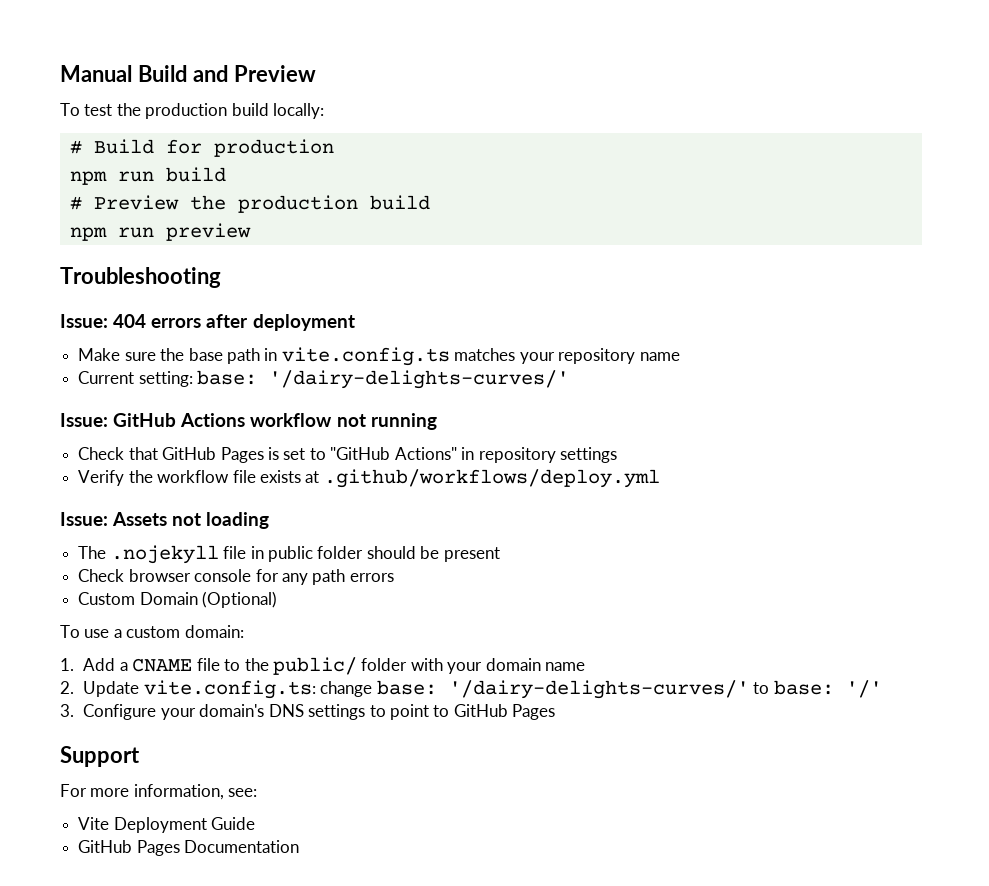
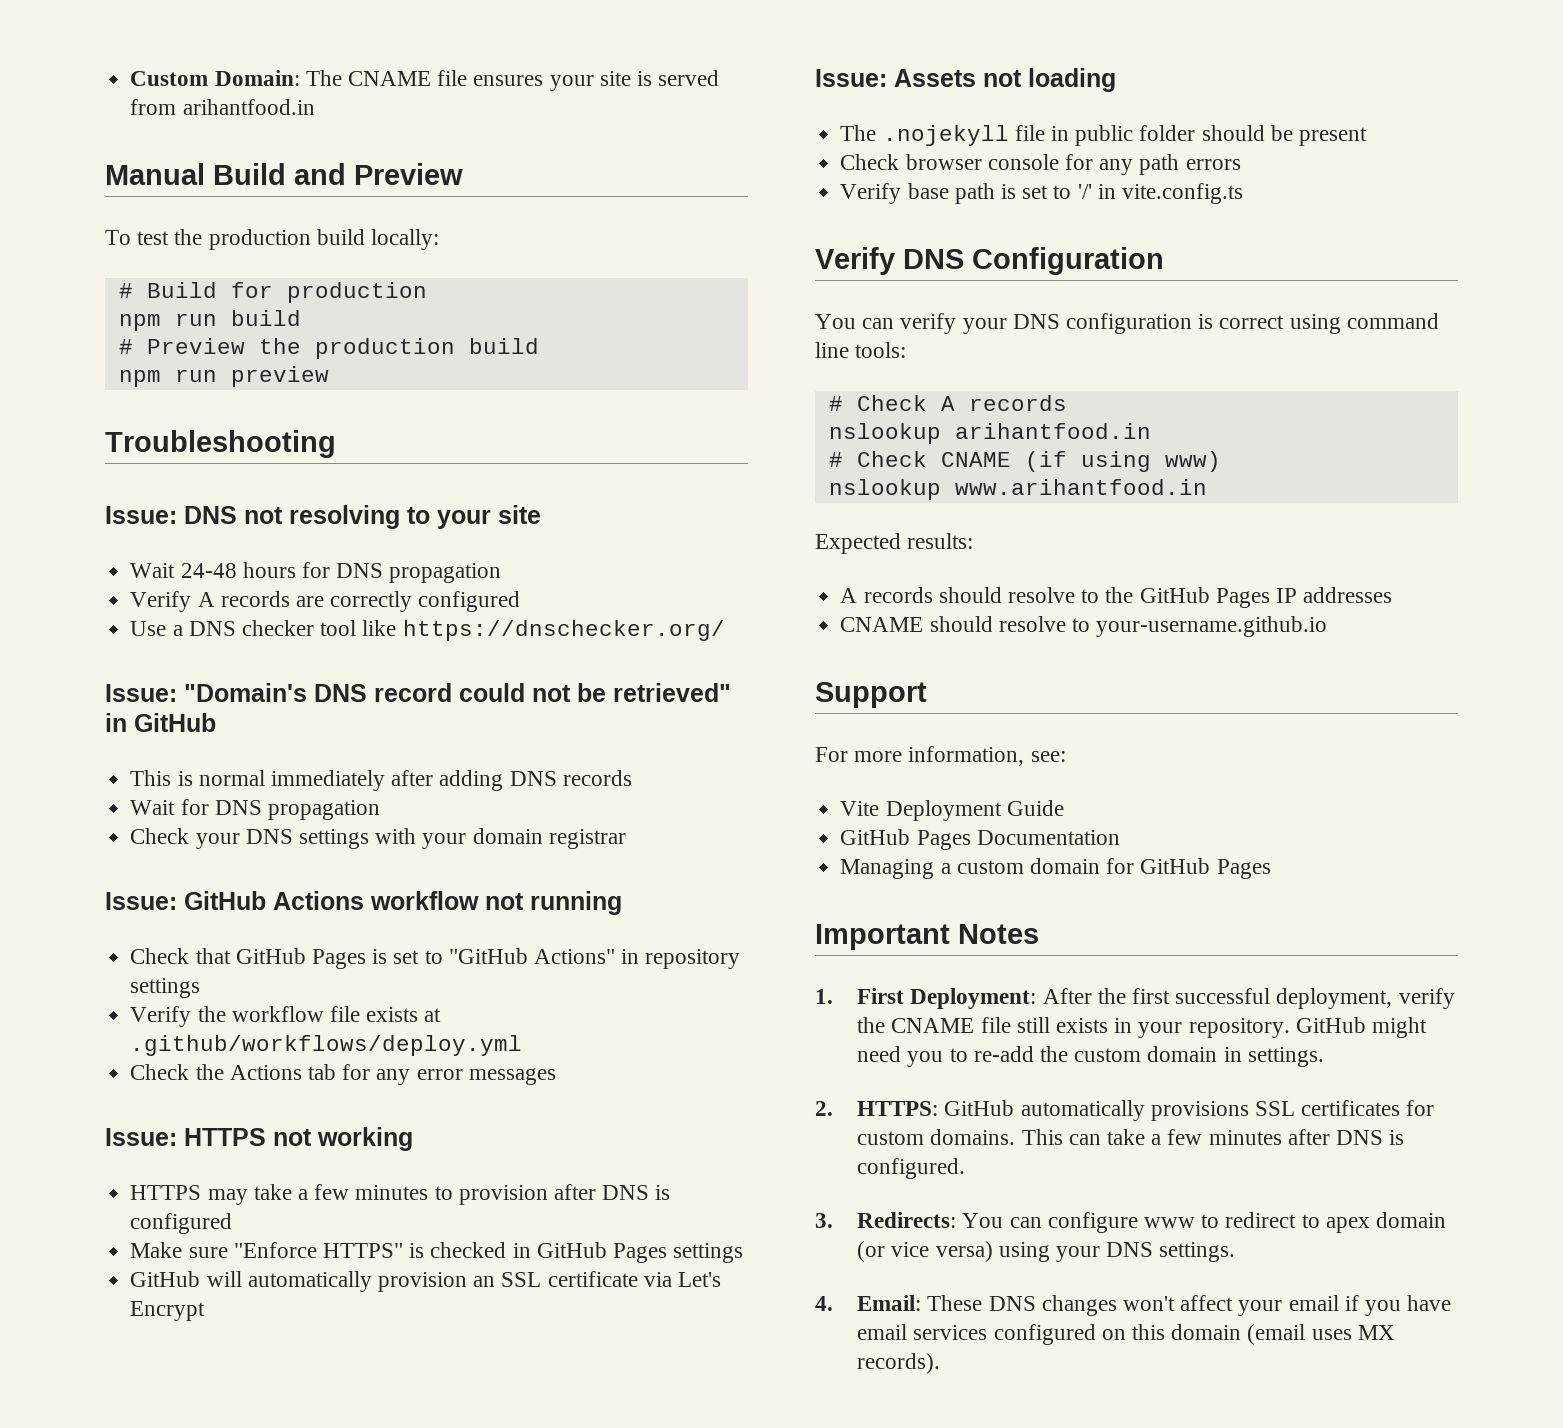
(60, 73) none -> [130,70,720,91] [130,99,315,115] Custom Domain: The CNAME file ensures your site is served from arihantfood.in //
[113,314,355,331] [78,347,680,366] [78,370,570,389] 404 errors after deployment // Make sure the base path in vite.config.ts matches your repository name // Current setting: base: '/dairy-delights-curves/' -> [184,505,541,529] [130,562,502,583] [130,591,521,612] [130,620,725,641] [105,683,731,702] [105,713,216,732] [130,770,632,791] [130,799,380,820] [130,828,626,849] DNS not resolving to your site // Wait 24-48 hours for DNS propagation // Verify A records are correctly configured // Use a DNS checker tool like https://dnschecker.org/ // Issue: "Domain's DNS record could not be retrieved" in GitHub // This is normal immediately after adding DNS records // Wait for DNS propagation // Check your DNS settings with your domain registrar
(660, 478) none -> [130,1064,556,1085] [105,1127,413,1151] [130,1184,671,1205] [130,1213,233,1234] [130,1242,744,1263] [130,1271,721,1292] [130,1301,206,1321] // Check the Actions tab for any error messages // Issue: HTTPS not working // HTTPS may take a few minutes to provision after DNS is configured // Make sure "Enforce HTTPS" is checked in GitHub Pages settings // GitHub will automatically provision an SSL certificate via Let's Encrypt
[78,591,278,608] [60,625,244,638] [60,657,586,675] [60,680,882,699] [60,704,556,720] Custom Domain (Optional) // To use a custom domain: // 1. Add a CNAME file to the public/ folder with your domain name // 2. Update vite.config.ts: change base: '/dairy-delights-curves/' to base: '/' // 3. Configure your domain's DNS settings to point to GitHub Pages -> [840,183,1243,204] [815,247,1164,275] [815,313,1439,334] [815,342,907,358] [828,395,1067,411] [828,423,1151,444] [828,451,1221,472] [828,479,1207,500] [815,533,974,554] [840,587,1393,608] [840,616,1328,637] Verify base path is set to '/' in vite.config.ts // Verify DNS Configuration // You can verify your DNS configuration is correct using command line tools: // # Check A records // nslookup arihantfood.in // # Check CNAME (if using www) // nslookup www.arihantfood.in // Expected results: // A records should resolve to the GitHub Pages IP addresses // CNAME should resolve to your-username.github.io
(300, 846) none -> [840,858,1271,879] [815,924,1039,950] [815,988,1455,1009] [857,1017,1428,1038] [857,1046,1324,1067] [815,1100,1435,1121] [857,1129,1405,1145] [857,1158,966,1179] [815,1212,1447,1233] [857,1241,1236,1262] [815,1295,1452,1316] [857,1324,1395,1345] [857,1353,941,1374] // Managing a custom domain for GitHub Pages // Important Notes // 1. First Deployment: After the first successful deployment, verify the CNAME file still exists in your repository. GitHub might need you to re-add the custom domain in settings. // 2. HTTPS: GitHub automatically provisions SSL certificates for custom domains. This can take a few minutes after DNS is configured. // 3. Redirects: You can configure www to redirect to apex domain (or vice versa) using your DNS settings. // 4. Email: These DNS changes won't affect your email if you have email services configured on this domain (email uses MX records).

